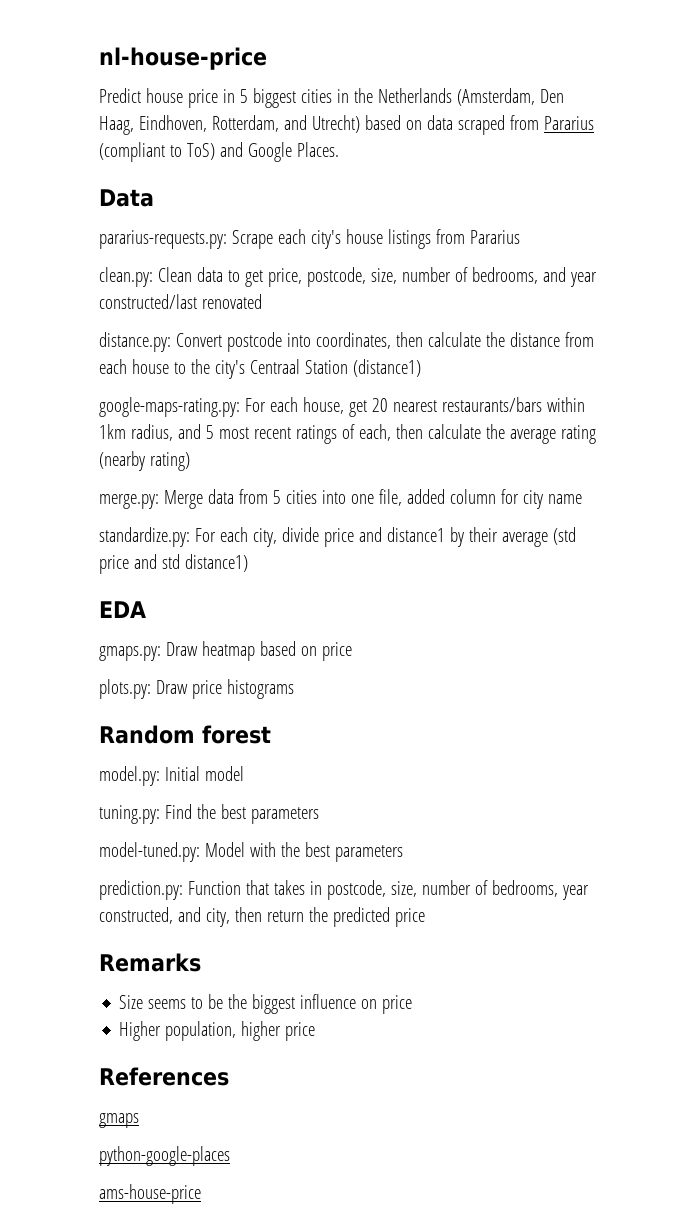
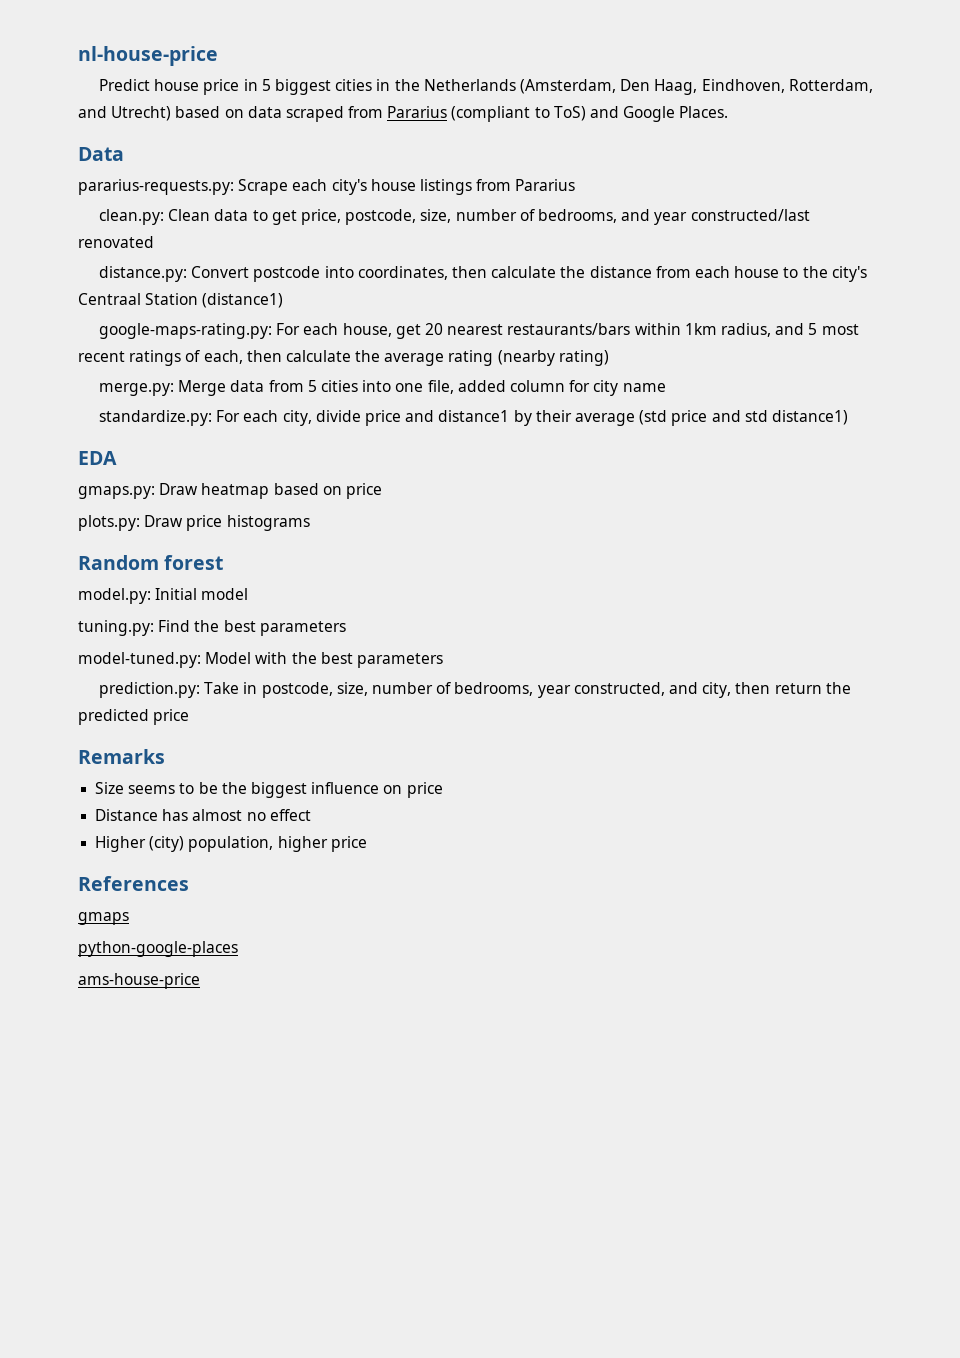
[187,880,305,895] Function that takes -> [204,682,240,694] Take
(413, 1004) none -> [95,809,311,821] // Distance has almost no effect
(162, 1031) none -> [149,836,185,852] (city)

